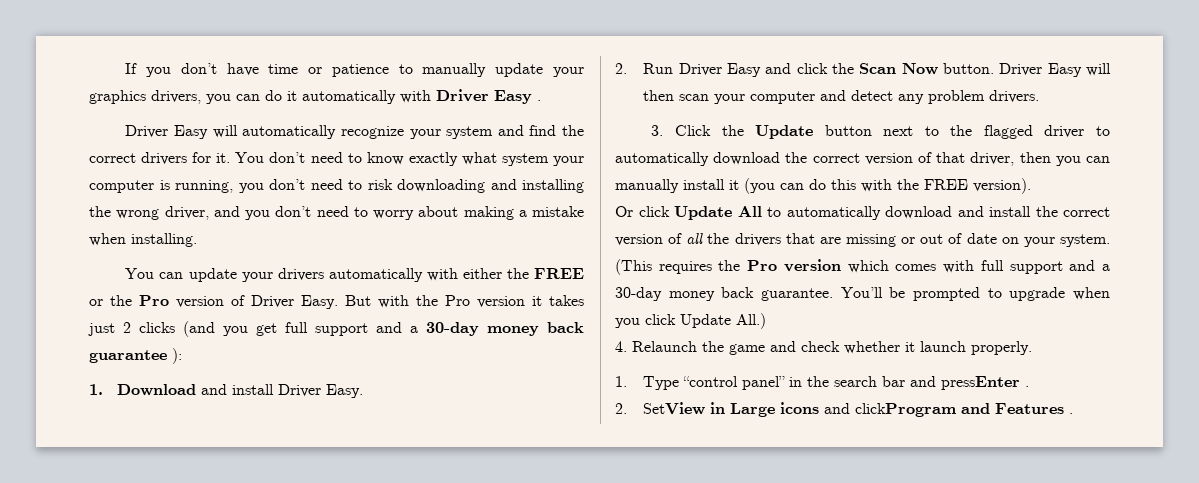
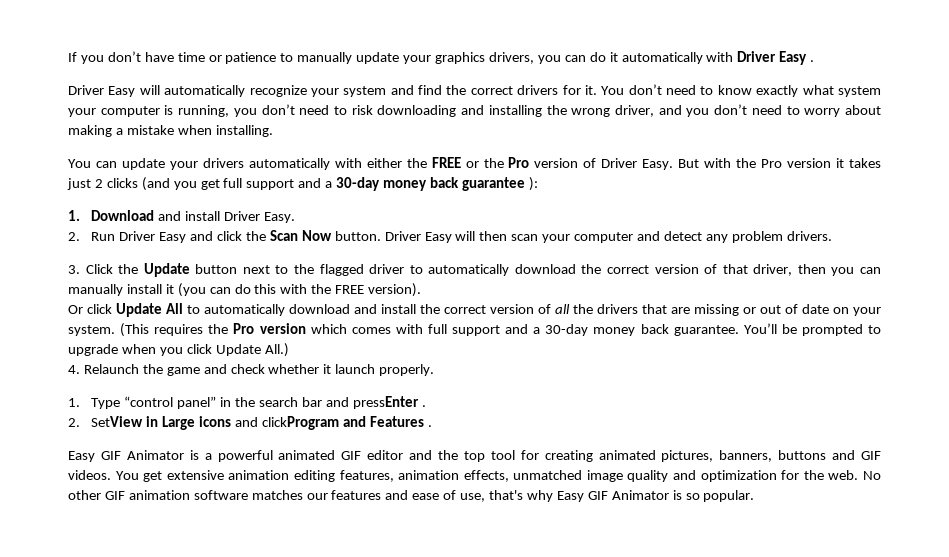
(1074, 413) none -> [68,450,881,462] [68,470,882,482] [68,490,755,502] // Easy GIF Animator is a powerful animated GIF editor and the top tool for creating animated pictures, banners, buttons and GIF videos. You get extensive animation editing features, animation effects, unmatched image quality and optimization for the web. No other GIF animation software matches our features and ease of use, that's why Easy GIF Animator is so popular.

